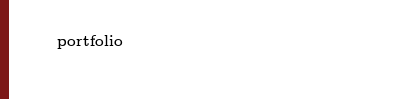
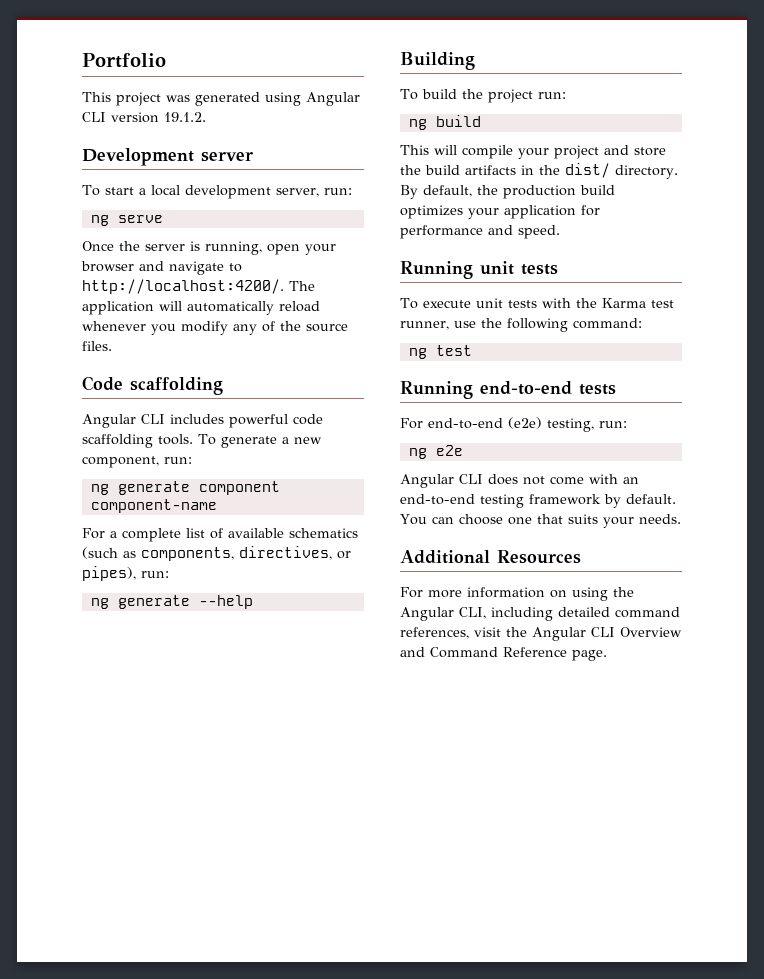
[57,35,123,49] portfolio -> [82,53,166,68] [82,92,360,106] [82,112,206,123] [82,148,253,166] [82,185,352,199] [90,215,163,226] [82,241,336,255] [81,261,242,275] [82,279,315,294] [82,301,320,315] [82,321,348,335] [82,341,112,351] [82,376,223,395] [82,414,323,428] [82,434,322,448] [82,456,192,468] [90,481,280,495] [90,499,217,513] [82,528,358,542] [82,546,351,561] [82,566,169,581] [90,595,253,609] [400,52,475,70] [400,89,566,103] [408,115,481,130] [400,145,666,159] [400,163,678,179] [400,185,615,199] [400,205,600,219] [400,225,560,239] [400,261,558,279] [400,298,674,309] [400,318,642,332] [408,345,472,359] [400,381,616,399] [400,417,627,432] [408,445,463,459] [400,474,639,488] [400,494,676,508] [400,514,681,528] [400,550,581,564] [400,587,634,601] [400,607,680,621] [400,627,682,641] [400,647,607,661] Portfolio // This project was generated using Angular CLI version 19.1.2. // Development server // To start a local development server, run: // ng serve // Once the server is running, open your browser and navigate to http://localhost:4200/. The application will automatically reload whenever you modify any of the source files. // Code scaffolding // Angular CLI includes powerful code scaffolding tools. To generate a new component, run: // ng generate component component-name // For a complete list of available schematics (such as components, directives, or pipes), run: // ng generate --help // Building // To build the project run: // ng build // This will compile your project and store the build artifacts in the dist/ directory. By default, the production build optimizes your application for performance and speed. // Running unit tests // To execute unit tests with the Karma test runner, use the following command: // ng test // Running end-to-end tests // For end-to-end (e2e) testing, run: // ng e2e // Angular CLI does not come with an end-to-end testing framework by default. You can choose one that suits your needs. // Additional Resources // For more information on using the Angular CLI, including detailed command references, visit the Angular CLI Overview and Command Reference page.

